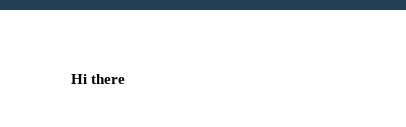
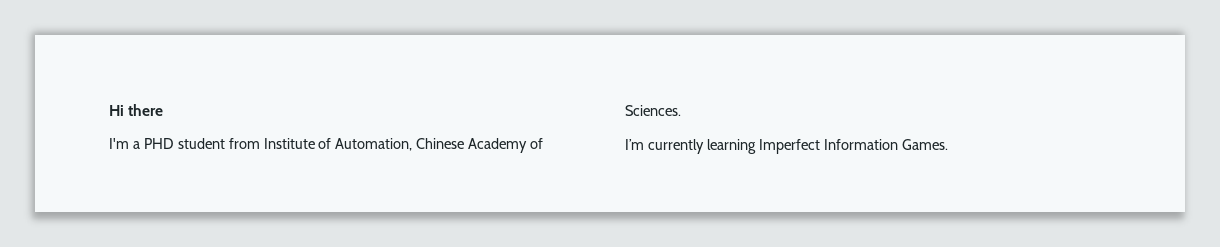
(126, 79) none -> [109,138,544,153] [625,105,681,116] [625,139,948,154] // I'm a PHD student from Institute of Automation, Chinese Academy of Sciences. // I’m currently learning Imperfect Information Games.

